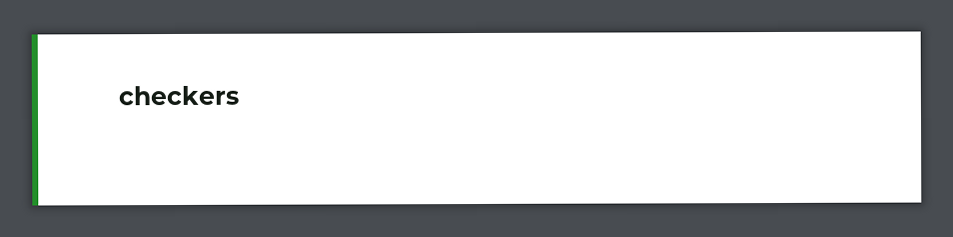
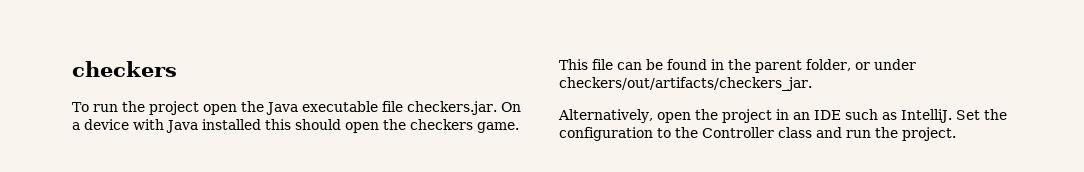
[118,85,239,106] checkers -> [72,61,177,77] [72,101,521,115] [72,119,519,133] [559,59,916,73] [559,77,812,91] [558,109,1007,123] [559,127,956,141] checkers // To run the project open the Java executable file checkers.jar. On a device with Java installed this should open the checkers game. This file can be found in the parent folder, or under checkers/out/artifacts/checkers_jar. // Alternatively, open the project in an IDE such as IntelliJ. Set the configuration to the Controller class and run the project.

